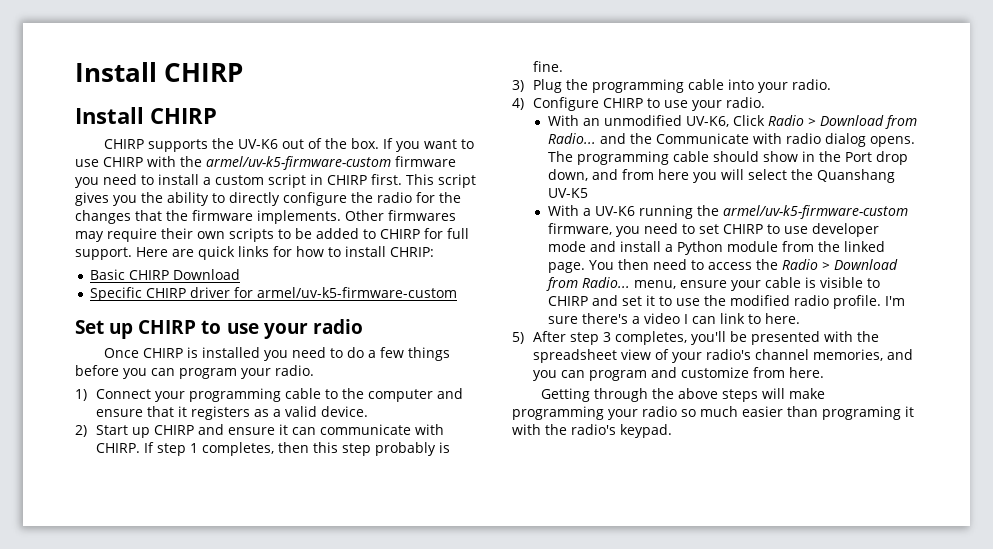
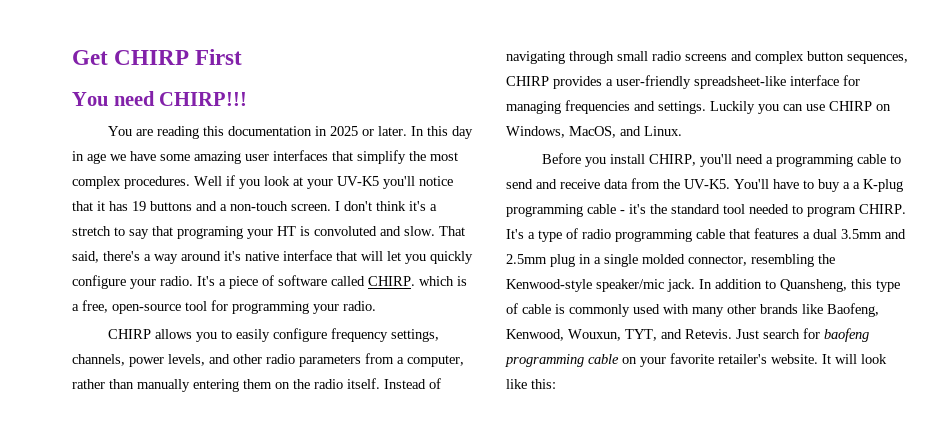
[75,62,243,82] [75,107,217,124] [103,138,474,152] [75,156,456,170] [75,174,476,188] [75,192,461,206] [75,210,456,224] [75,228,469,242] [75,246,434,260] [90,269,241,280] [90,287,458,301] [75,319,363,339] [103,347,450,361] [75,365,314,379] [75,388,463,402] [95,406,368,420] [75,424,444,438] [95,442,450,456] [532,61,563,72] [512,79,831,93] [512,97,765,111] [548,115,918,129] [548,133,916,147] [548,151,909,165] [548,169,896,183] [548,188,589,198] [548,205,909,219] [548,223,880,237] [548,241,886,255] [548,259,899,273] [546,277,881,291] [548,295,906,309] [548,313,801,324] [512,331,879,345] [532,349,913,363] [532,367,824,381] [540,388,825,402] [512,406,914,420] [512,424,672,438] Install CHIRP // Install CHIRP // CHIRP supports the UV-K6 out of the box. If you want to use CHIRP with the armel/uv-k5-firmware-custom firmware you need to install a custom script in CHIRP first. This script gives you the ability to directly configure the radio for the changes that the firmware implements. Other firmwares may require their own scripts to be added to CHIRP for full support. Here are quick links for how to install CHRIP: // Basic CHIRP Download // Specific CHIRP driver for armel/uv-k5-firmware-custom // Set up CHIRP to use your radio // Once CHIRP is installed you need to do a few things before you can program your radio. // 1) Connect your programming cable to the computer and ensure that it registers as a valid device. // 2) Start up CHIRP and ensure it can communicate with CHIRP. If step 1 completes, then this step probably is fine. // 3) Plug the programming cable into your radio. // 4) Configure CHIRP to use your radio. // With an unmodified UV-K6, Click Radio > Download from Radio... and the Communicate with radio dialog opens. The programming cable should show in the Port drop down, and from here you will select the Quanshang UV-K5 // With a UV-K6 running the armel/uv-k5-firmware-custom firmware, you need to set CHIRP to use developer mode and install a Python module from the linked page. You then need to access the Radio > Download from Radio... menu, ensure your cable is visible to CHIRP and set it to use the modified radio profile. I'm sure there's a video I can link to here. // 5) After step 3 completes, you'll be presented with the spreadsheet view of your radio's channel memories, and you can program and customize from here. // Getting through the above steps will make programming your radio so much easier than programing it with the radio's keypad. -> [72,49,243,65] [72,91,248,106] [107,126,473,139] [72,150,458,164] [72,175,453,189] [72,201,437,211] [72,226,465,239] [72,250,473,264] [72,275,467,289] [72,300,376,314] [107,328,439,342] [72,353,464,367] [72,378,441,392] [506,51,908,64] [506,75,860,89] [506,100,891,114] [506,126,682,138] [541,153,901,167] [506,178,903,192] [506,204,906,217] [506,228,906,242] [506,254,835,267] [506,279,900,292] [506,303,879,317] [506,328,869,342] [505,353,887,367] [506,379,556,389] Get CHIRP First // You need CHIRP!!! // You are reading this documentation in 2025 or later. In this day in age we have some amazing user interfaces that simplify the most complex procedures. Well if you look at your UV-K5 you'll notice that it has 19 buttons and a non-touch screen. I don't think it's a stretch to say that programing your HT is convoluted and slow. That said, there's a way around it's native interface that will let you quickly configure your radio. It's a piece of software called CHIRP. which is a free, open-source tool for programming your radio. // CHIRP allows you to easily configure frequency settings, channels, power levels, and other radio parameters from a computer, rather than manually entering them on the radio itself. Instead of navigating through small radio screens and complex button sequences, CHIRP provides a user-friendly spreadsheet-like interface for managing frequencies and settings. Luckily you can use CHIRP on Windows, MacOS, and Linux. // Before you install CHIRP, you'll need a programming cable to send and receive data from the UV-K5. You'll have to buy a a K-plug programming cable - it's the standard tool needed to program CHIRP. It's a type of radio programming cable that features a dual 3.5mm and 2.5mm plug in a single molded connector, resembling the Kenwood-style speaker/mic jack. In addition to Quansheng, this type of cable is commonly used with many other brands like Baofeng, Kenwood, Wouxun, TYT, and Retevis. Just search for baofeng programming cable on your favorite retailer's website. It will look like this:

